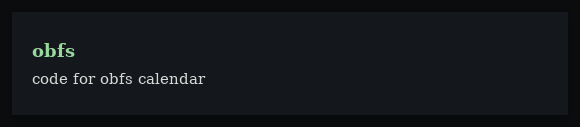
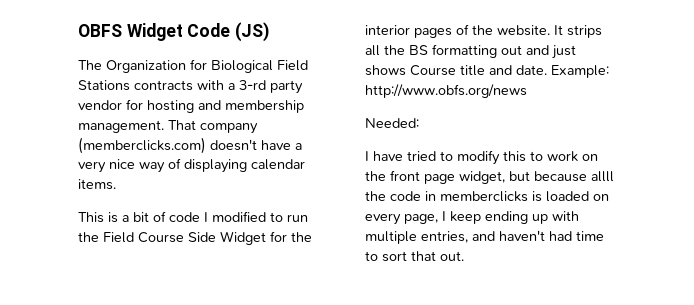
[32,43,75,57] [32,73,206,84] obfs // code for obfs calendar -> [78,22,270,42] [78,59,308,73] [78,80,303,94] [78,99,304,113] [78,120,258,134] [78,137,302,154] [78,158,305,173] [78,179,116,190] [78,211,308,223] [78,231,312,245] [365,24,602,38] [365,44,576,59] [365,65,609,78] [365,84,527,98] [365,118,419,128] [365,150,598,165] [365,170,614,184] [365,191,609,202] [365,211,579,225] [365,230,604,244] [365,251,464,262] OBFS Widget Code (JS) // The Organization for Biological Field Stations contracts with a 3-rd party vendor for hosting and membership management. That company (memberclicks.com) doesn't have a very nice way of displaying calendar items. // This is a bit of code I modified to run the Field Course Side Widget for the interior pages of the website. It strips all the BS formatting out and just shows Course title and date. Example: http://www.obfs.org/news // Needed: // I have tried to modify this to work on the front page widget, but because allll the code in memberclicks is loaded on every page, I keep ending up with multiple entries, and haven't had time to sort that out.

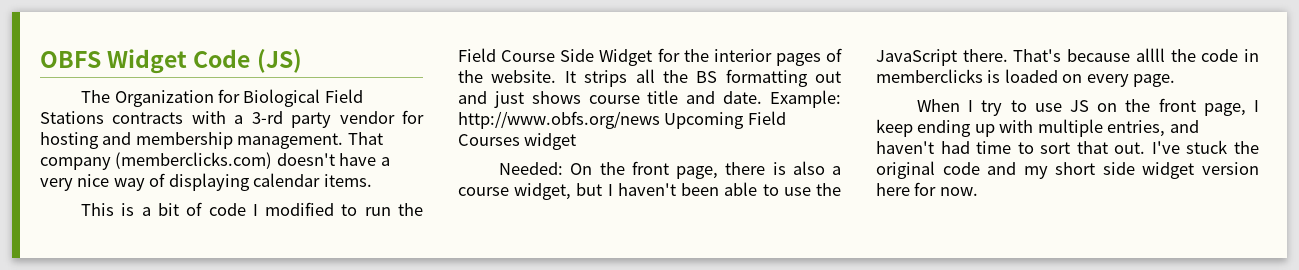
[410,65,456,76] Course -> [588,95,640,104] course
[365,118,419,128] [365,150,598,165] [365,170,530,184] // Needed: // I have tried to modify this to work on the front page widget, but -> [664,111,786,129] [458,133,577,150] [499,161,842,179] [458,182,841,200] [876,49,1062,66] Upcoming Field Courses widget // Needed: On the front page, there is also a course widget, but I haven't been able to use the JavaScript there. That's
(401, 219) none -> [1133,74,1176,87] [917,98,1196,116] page. // When I try to use JS on the front
(464, 256) none -> [1151,140,1259,154] [876,161,1259,179] [876,182,978,196] I've stuck the original code and my short side widget version here for now.

